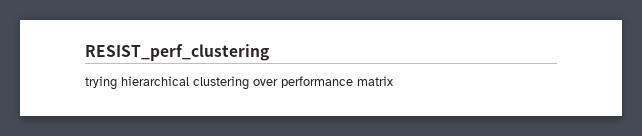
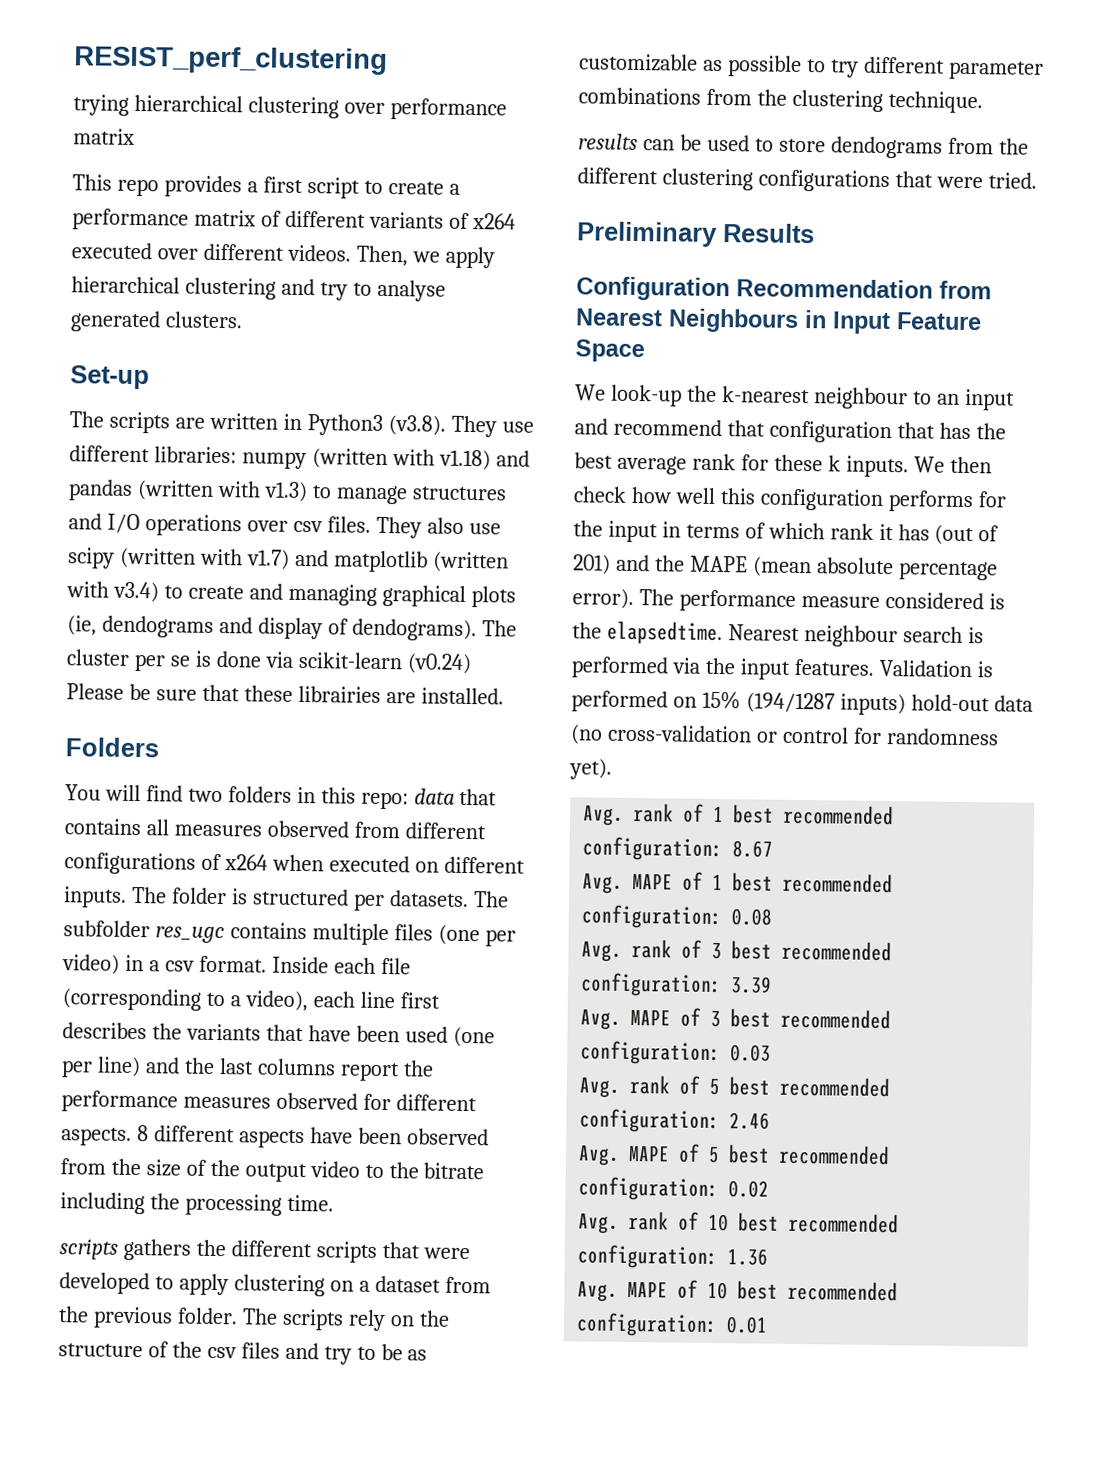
(393, 81) none -> [72,174,460,199] [72,208,516,231] [71,242,495,269] [71,276,446,302] [70,310,243,333] [70,365,150,390] [69,411,534,438] [69,445,530,471] [68,479,507,505] [68,513,501,539] [68,547,509,573] [66,581,516,608] [67,615,517,642] [66,649,472,675] [66,683,504,705] [65,737,159,758] [65,784,498,810] [64,818,486,840] [64,852,525,875] [63,886,509,912] [63,920,516,947] [62,954,411,975] [62,988,440,1012] [62,1022,495,1048] [61,1056,434,1082] [61,1090,477,1113] [61,1125,489,1149] [60,1158,485,1183] [60,1192,334,1216] [59,1238,470,1263] [59,1272,491,1297] [58,1306,450,1332] [58,1341,428,1365] [579,53,1044,80] [578,87,983,114] [578,133,1029,159] [577,167,1037,193] [576,221,815,247] [576,276,992,302] [575,308,982,335] [575,339,645,363] [575,384,1015,411] [574,418,1006,444] [574,452,992,478] [573,486,1007,513] [573,520,1000,546] [572,554,998,581] [572,588,1005,612] [572,620,984,648] [571,656,993,680] [571,690,1033,716] [570,724,999,746] [569,758,612,780] [582,803,895,826] [582,836,774,862] [582,871,894,894] [581,904,773,930] [581,938,893,962] [580,972,773,998] [580,1007,892,1030] [580,1040,772,1066] [579,1074,891,1098] [579,1108,771,1134] [578,1143,891,1166] [578,1176,770,1202] [578,1210,900,1234] [577,1244,769,1270] [577,1279,899,1302] [576,1312,769,1338] // This repo provides a first script to create a performance matrix of different variants of x264 executed over different videos. Then, we apply hierarchical clustering and try to analyse generated clusters. // Set-up // The scripts are written in Python3 (v3.8). They use different libraries: numpy (written with v1.18) and pandas (written with v1.3) to manage structures and I/O operations over csv files. They also use scipy (written with v1.7) and matplotlib (written with v3.4) to create and managing graphical plots (ie, dendograms and display of dendograms). The cluster per se is done via scikit-learn (v0.24) Please be sure that these librairies are installed. // Folders // You will find two folders in this repo: data that contains all measures observed from different configurations of x264 when executed on different inputs. The folder is structured per datasets. The subfolder res_ugc contains multiple files (one per video) in a csv format. Inside each file (corresponding to a video), each line first describes the variants that have been used (one per line) and the last columns report the performance measures observed for different aspects. 8 different aspects have been observed from the size of the output video to the bitrate including the processing time. // scripts gathers the different scripts that were developed to apply clustering on a dataset from the previous folder. The scripts rely on the structure of the csv files and try to be as customizable as possible to try different parameter combinations from the clustering technique. // results can be used to store dendograms from the different clustering configurations that were tried. // Preliminary Results // Configuration Recommendation from Nearest Neighbours in Input Feature Space // We look-up the k-nearest neighbour to an input and recommend that configuration that has the best average rank for these k inputs. We then check how well this configuration performs for the input in terms of which rank it has (out of 201) and the MAPE (mean absolute percentage error). The performance measure considered is the elapsedtime. Nearest neighbour search is performed via the input features. Validation is performed on 15% (194/1287 inputs) hold-out data (no cross-validation or control for randomness yet). // Avg. rank of 1 best recommended configuration: 8.67 // Avg. MAPE of 1 best recommended configuration: 0.08 // Avg. rank of 3 best recommended configuration: 3.39 // Avg. MAPE of 3 best recommended configuration: 0.03 // Avg. rank of 5 best recommended configuration: 2.46 // Avg. MAPE of 5 best recommended configuration: 0.02 // Avg. rank of 10 best recommended configuration: 1.36 // Avg. MAPE of 10 best recommended configuration: 0.01

